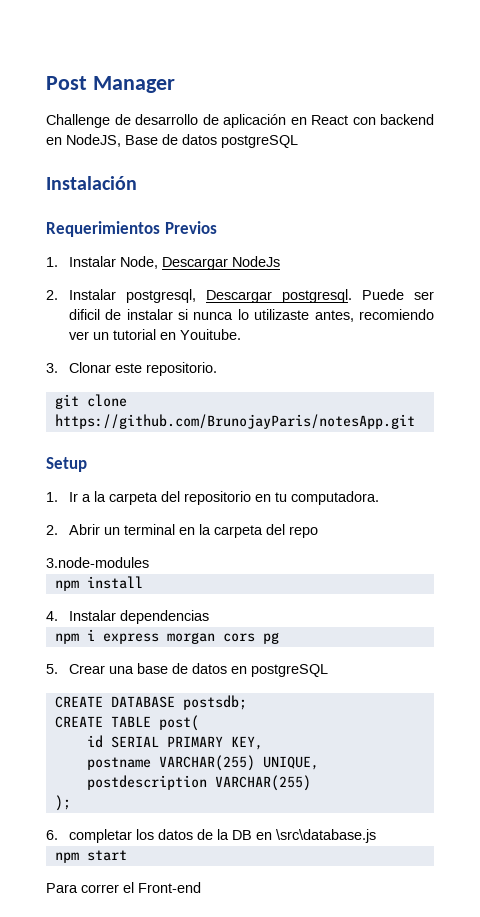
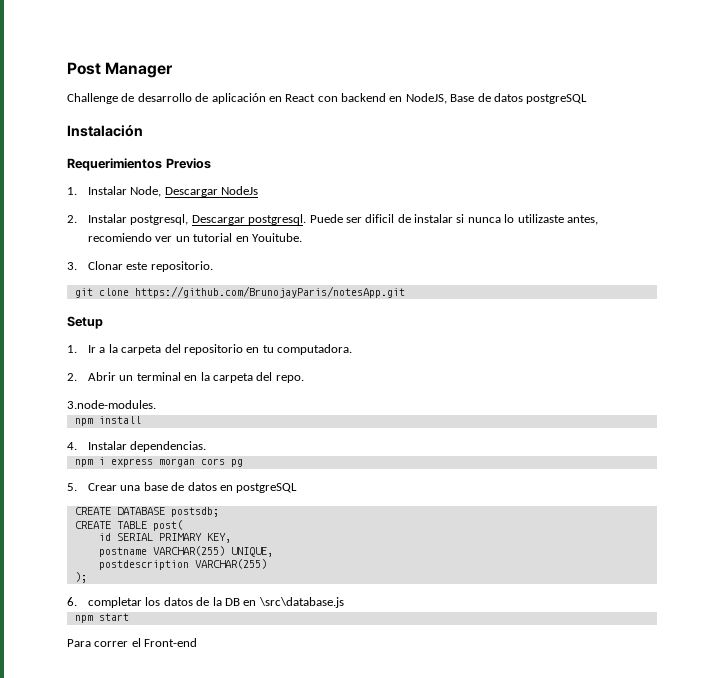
[288,526,318,538] [46,557,149,568] repo // 3.node-modules -> [275,375,304,383] [67,400,156,409] repo. // 3.node-modules.
[119,610,209,624] dependencias -> [130,441,207,452] dependencias.

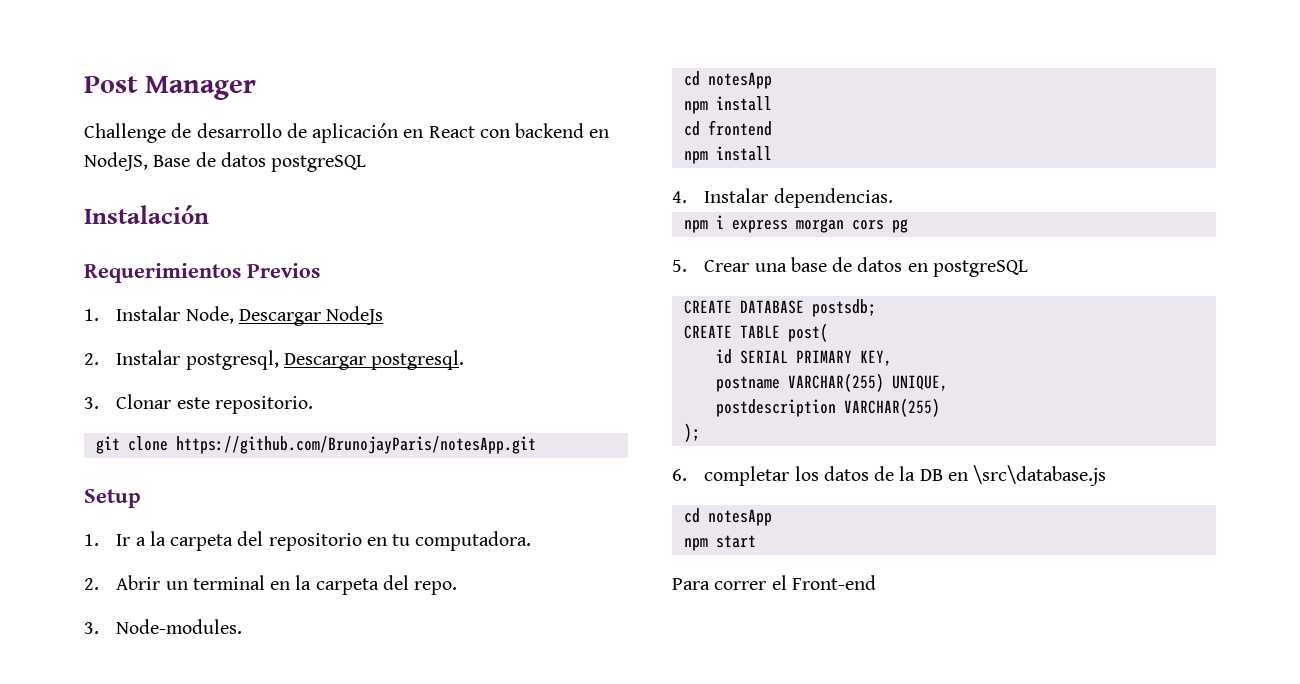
[309,214,598,225] [88,233,302,242] Puede ser dificil de instalar si nunca lo utilizaste antes, recomiendo ver un tutorial en Youitube. -> (465, 360) none
[67,400,156,409] 3.node-modules. -> [84,619,243,634] [683,71,772,89] [683,96,772,114] [683,120,772,136] 3. Node-modules. // cd notesApp // npm install // cd frontend
(344, 602) none -> [683,508,772,526] // cd notesApp

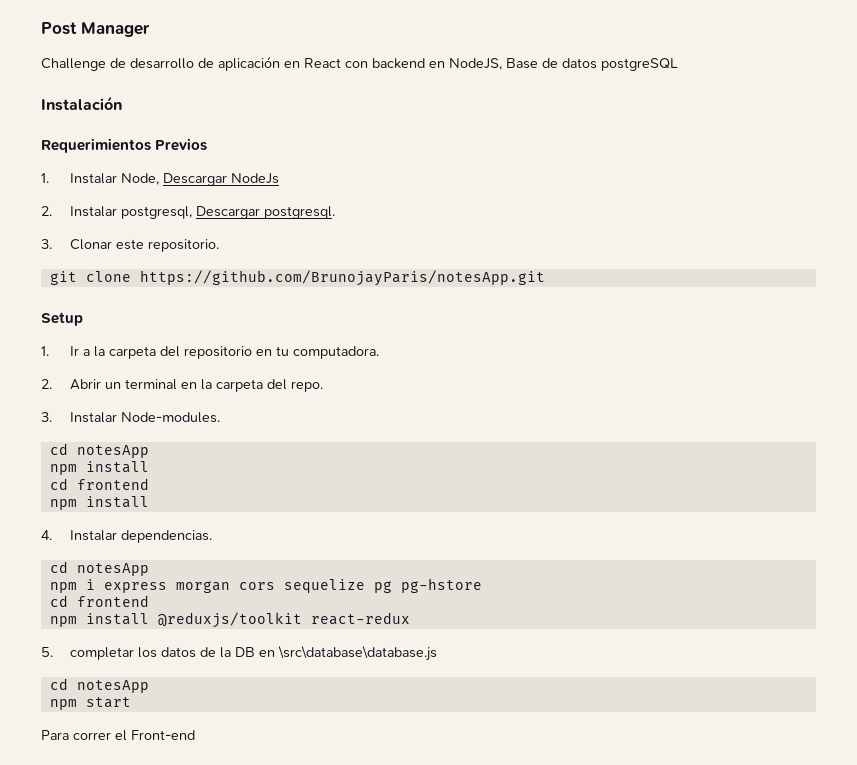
(99, 628) none -> [69,412,117,423] Instalar
(893, 198) none -> [49,561,149,576] // cd notesApp
(884, 225) none -> [283,579,365,593] sequelize
[672,257,1028,277] [683,299,876,317] [683,323,828,342] [715,349,892,366] [715,373,948,392] [715,398,940,417] [683,423,700,442] [672,469,687,481] // 5. Crear una base de datos en postgreSQL // CREATE DATABASE postsdb; // CREATE TABLE post( // id SERIAL PRIMARY KEY, // postname VARCHAR(255) UNIQUE, // postdescription VARCHAR(255) // ); // 6. -> [400,578,482,593] [49,595,149,607] [49,612,410,628] [41,647,53,657] pg-hstore // cd frontend // npm install @reduxjs/toolkit react-redux // 5.
[973,465,1107,486] \src\database.js -> [277,646,437,661] \src\database\database.js

